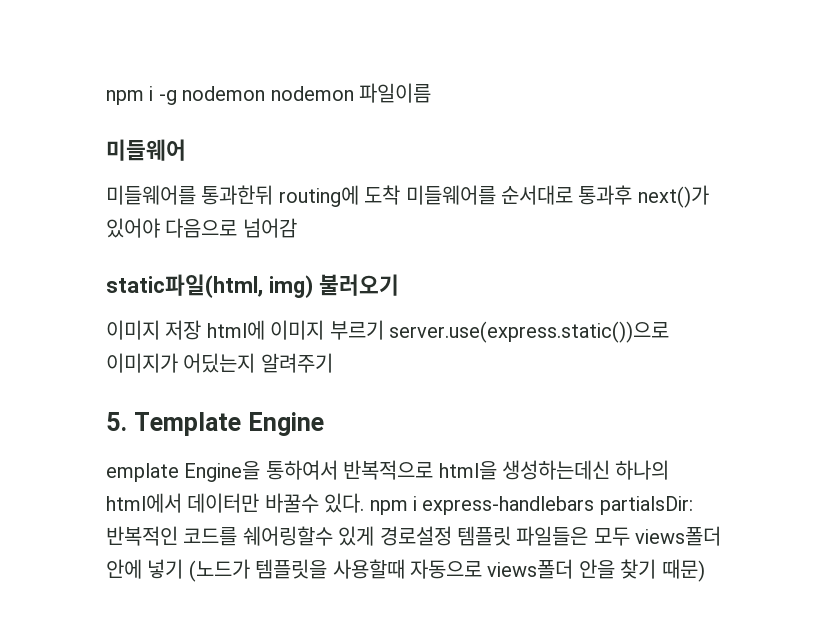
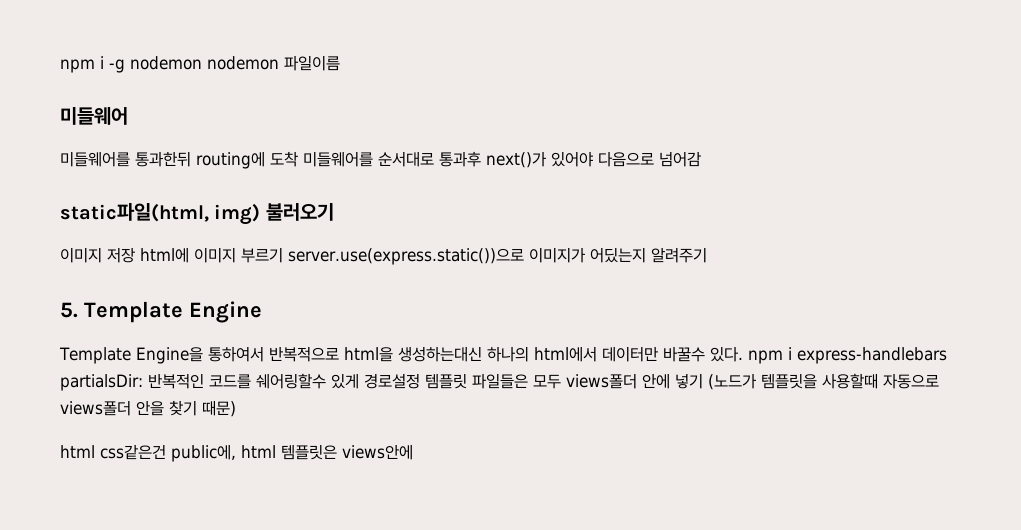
[106,463,179,482] emplate -> [59,347,131,364] Template
[502,460,610,480] 생성하는데신 -> [397,346,482,362] 생성하는대신
(705, 570) none -> [60,444,413,462] // html css같은건 public에, html 템플릿은 views안에

